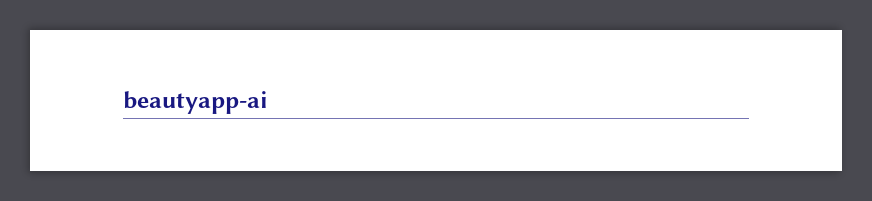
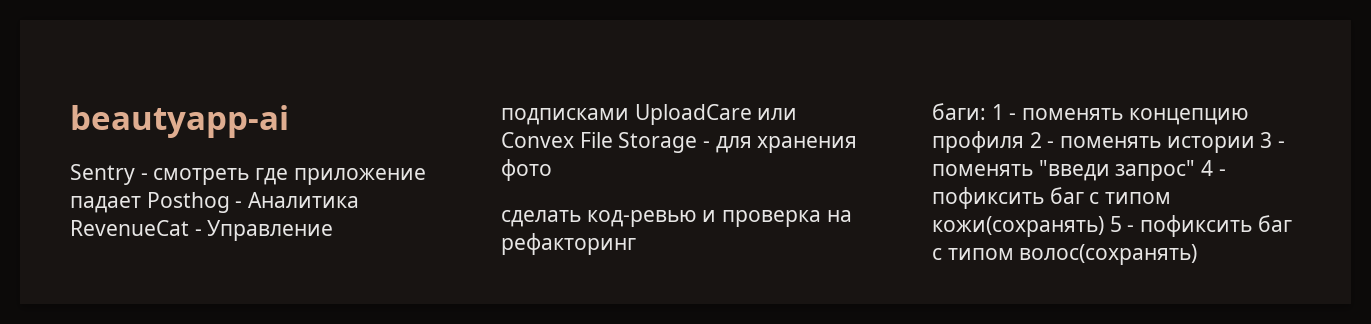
(268, 102) none -> [70,164,426,185] [70,192,360,213] [70,220,334,241] [501,104,798,125] [501,132,858,153] [501,159,552,181] [501,210,852,227] [501,233,636,255] [932,103,1249,125] [932,131,1286,153] [932,160,1226,181] [932,187,1172,209] [932,215,1292,237] [932,244,1198,265] // Sentry - смотреть где приложение падает Posthog - Аналитика RevenueCat - Управление подписками UploadCare или Convex File Storage - для хранения фото // сделать код-ревью и проверка на рефакторинг // баги: 1 - поменять концепцию профиля 2 - поменять истории 3 - поменять "введи запрос" 4 - пофиксить баг с типом кожи(сохранять) 5 - пофиксить баг с типом волос(сохранять)

